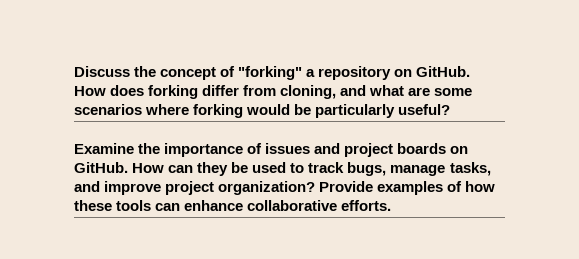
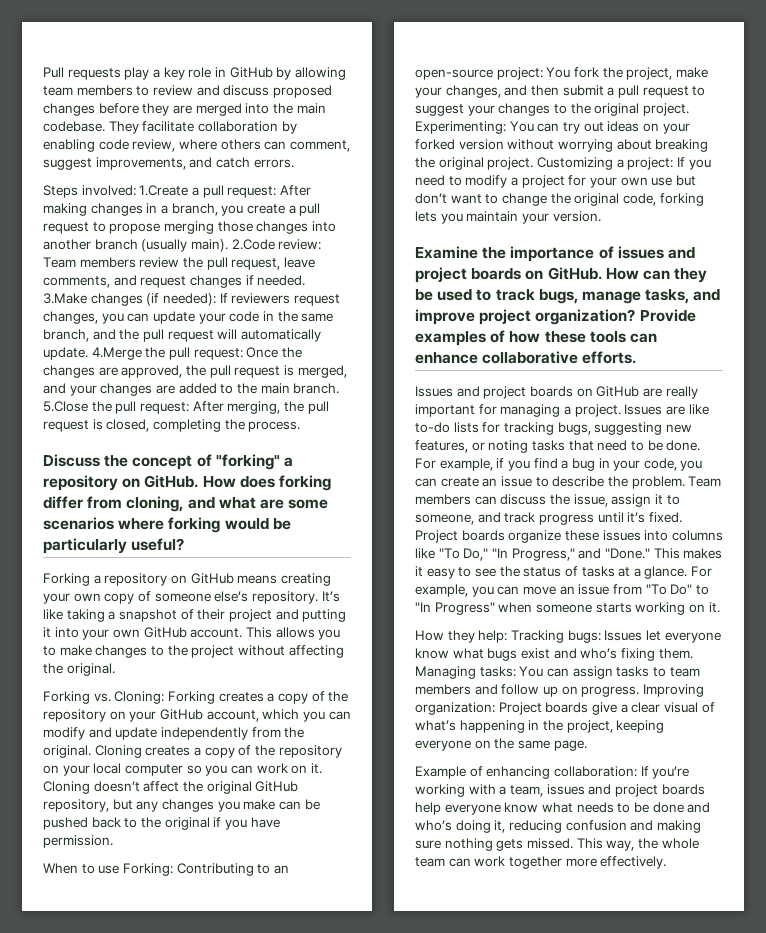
(74, 71) none -> [43,67,346,80] [43,85,332,98] [43,103,326,116] [43,121,297,134] [43,139,350,152] [43,157,294,170] [43,185,311,198] [43,203,321,216] [43,221,336,234] [43,239,322,252] [43,257,315,270] [43,275,306,288] [43,293,340,306] [43,311,334,324] [43,329,321,342] [43,347,302,360] [43,365,347,378] [43,383,340,396] [43,401,329,414] [43,419,301,432] Pull requests play a key role in GitHub by allowing team members to review and discuss proposed changes before they are merged into the main codebase. They facilitate collaboration by enabling code review, where others can comment, suggest improvements, and catch errors. // Steps involved: 1.Create a pull request: After making changes in a branch, you create a pull request to propose merging those changes into another branch (usually main). 2.Code review: Team members review the pull request, leave comments, and request changes if needed. 3.Make changes (if needed): If reviewers request changes, you can update your code in the same branch, and the pull request will automatically update. 4.Merge the pull request: Once the changes are approved, the pull request is merged, and your changes are added to the main branch. 5.Close the pull request: After merging, the pull request is closed, completing the process. //
(451, 109) none -> [43,573,331,586] [43,591,340,604] [43,609,347,622] [43,627,341,640] [43,645,344,658] [43,663,115,676] [43,691,349,704] [43,709,351,722] [43,727,305,740] [43,745,342,758] [43,763,322,776] [43,781,299,794] [43,799,320,812] [43,817,280,830] [43,835,113,848] [43,863,289,876] [415,67,708,80] [415,85,706,98] [415,103,689,116] [415,121,690,134] [415,139,709,152] [415,157,711,170] [415,175,696,188] [415,193,704,206] [415,211,601,224] // Forking a repository on GitHub means creating your own copy of someone else’s repository. It’s like taking a snapshot of their project and putting it into your own GitHub account. This allows you to make changes to the project without affecting the original. // Forking vs. Cloning: Forking creates a copy of the repository on your GitHub account, which you can modify and update independently from the original. Cloning creates a copy of the repository on your local computer so you can work on it. Cloning doesn’t affect the original GitHub repository, but any changes you make can be pushed back to the original if you have permission. // When to use Forking: Contributing to an open-source project: You fork the project, make your changes, and then submit a pull request to suggest your changes to the original project. Experimenting: You can try out ideas on your forked version without worrying about breaking the original project. Customizing a project: If you need to modify a project for your own use but don’t want to change the original code, forking lets you maintain your version.
(392, 205) none -> [415,386,698,399] [415,404,709,417] [415,422,692,435] [415,440,701,453] [415,458,703,471] [415,476,722,489] [415,494,680,507] [415,512,682,525] [415,530,723,543] [415,548,723,561] [415,566,713,579] [415,584,709,597] [415,602,720,615] [415,630,721,643] [415,648,693,661] [415,666,700,679] [415,684,704,697] [415,702,715,715] [415,720,665,733] [415,738,587,751] [415,766,690,779] [415,784,705,797] [415,802,711,815] [415,820,701,833] [415,838,699,851] [415,856,667,869] // Issues and project boards on GitHub are really important for managing a project. Issues are like to-do lists for tracking bugs, suggesting new features, or noting tasks that need to be done. For example, if you find a bug in your code, you can create an issue to describe the problem. Team members can discuss the issue, assign it to someone, and track progress until it’s fixed. Project boards organize these issues into columns like "To Do," "In Progress," and "Done." This makes it easy to see the status of tasks at a glance. For example, you can move an issue from "To Do" to "In Progress" when someone starts working on it. // How they help: Tracking bugs: Issues let everyone know what bugs exist and who’s fixing them. Managing tasks: You can assign tasks to team members and follow up on progress. Improving organization: Project boards give a clear visual of what’s happening in the project, keeping everyone on the same page. // Example of enhancing collaboration: If you’re working with a team, issues and project boards help everyone know what needs to be done and who’s doing it, reducing confusion and making sure nothing gets missed. This way, the whole team can work together more effectively.

